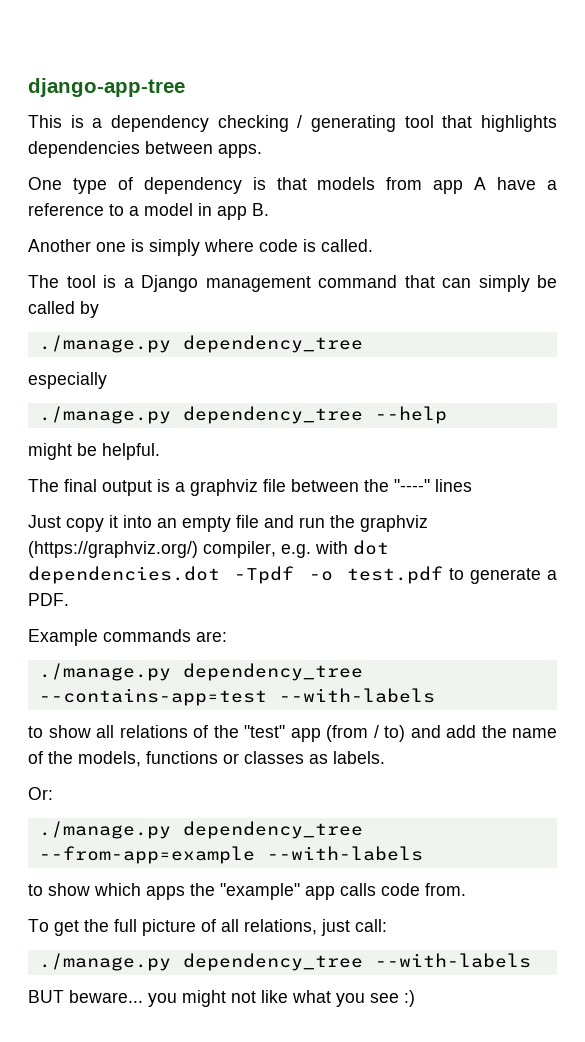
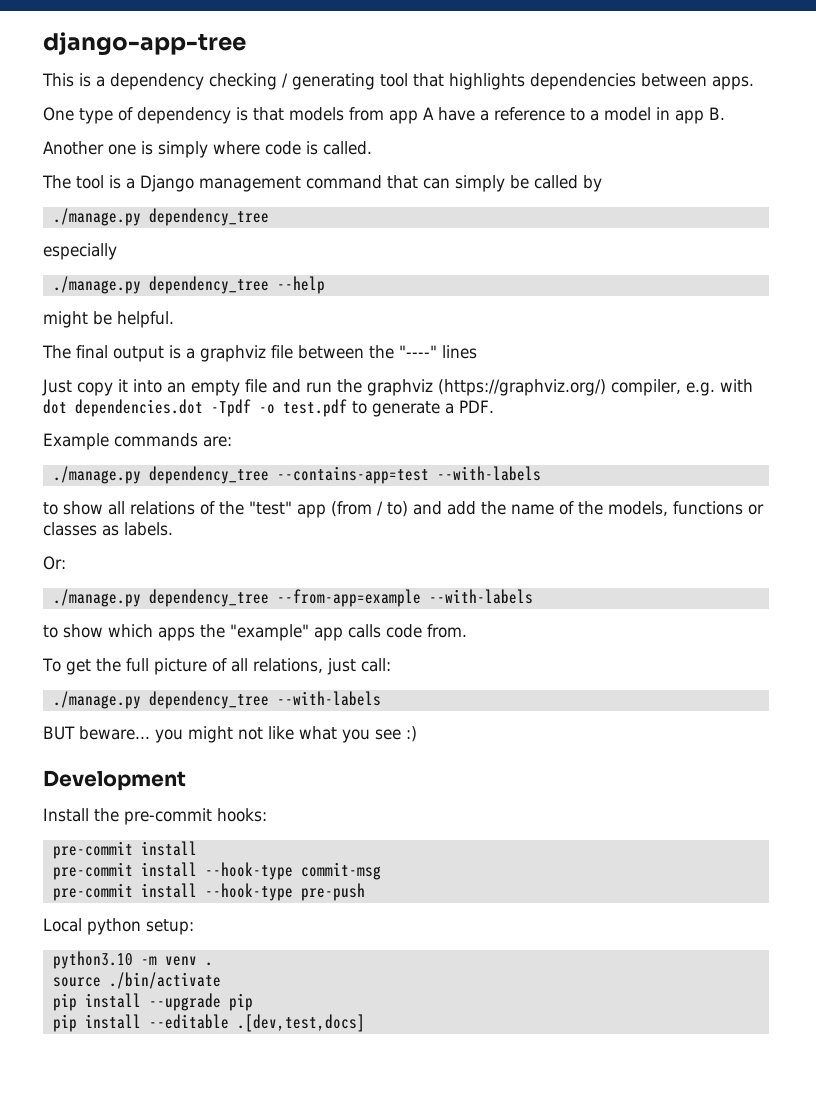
(415, 998) none -> [43,770,186,791] [43,808,267,825] [52,841,197,859] [52,862,381,880] [52,883,365,901] [43,918,194,935] [52,951,213,969] [52,972,221,989] [52,993,253,1011] [52,1014,365,1032] // Development // Install the pre-commit hooks: // pre-commit install // pre-commit install --hook-type commit-msg // pre-commit install --hook-type pre-push // Local python setup: // python3.10 -m venv . // source ./bin/activate // pip install --upgrade pip // pip install --editable .[dev,test,docs]

